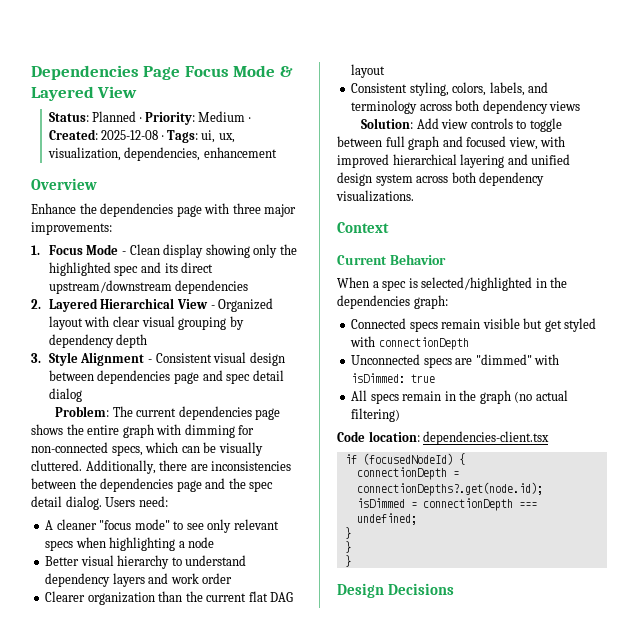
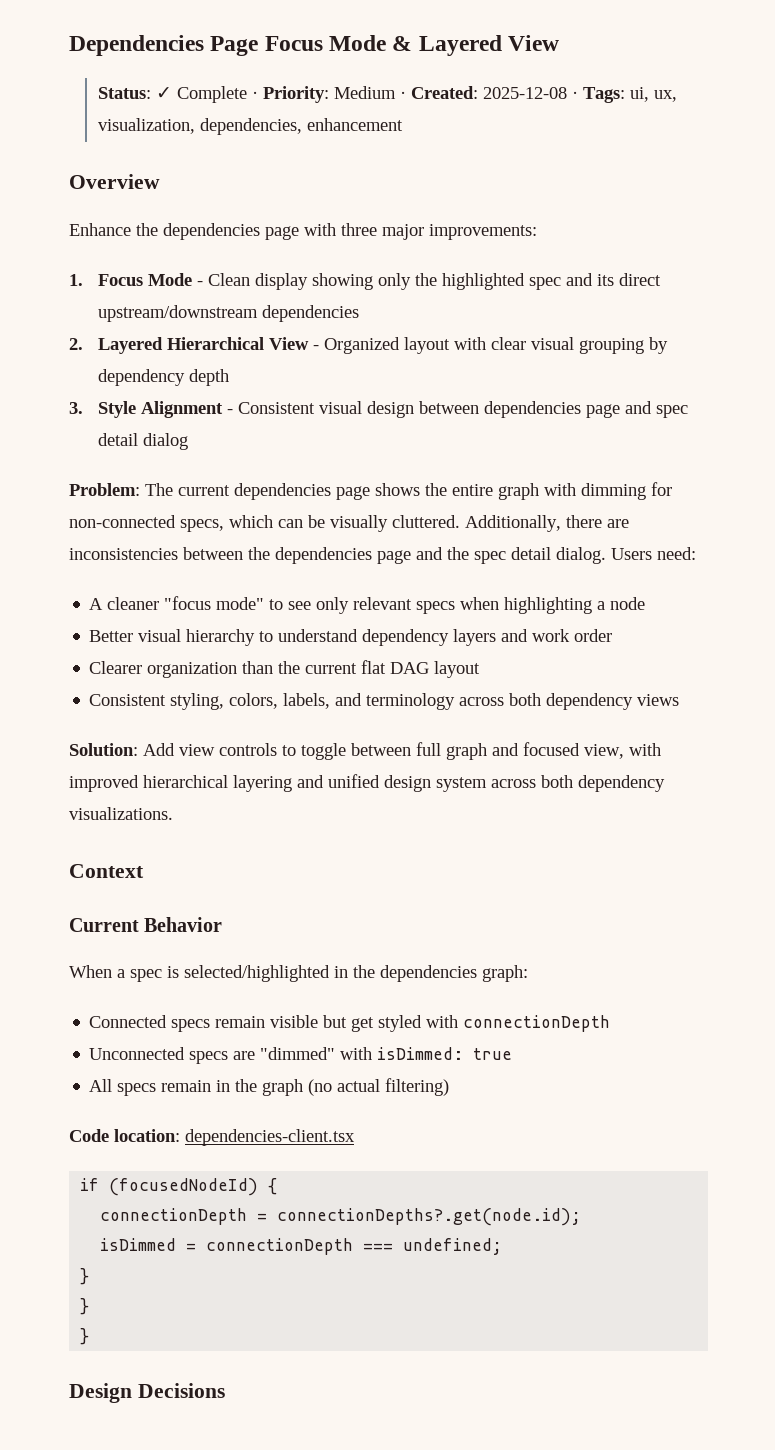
[92,111,137,122] Planned -> [155,86,247,103] ✓ Complete

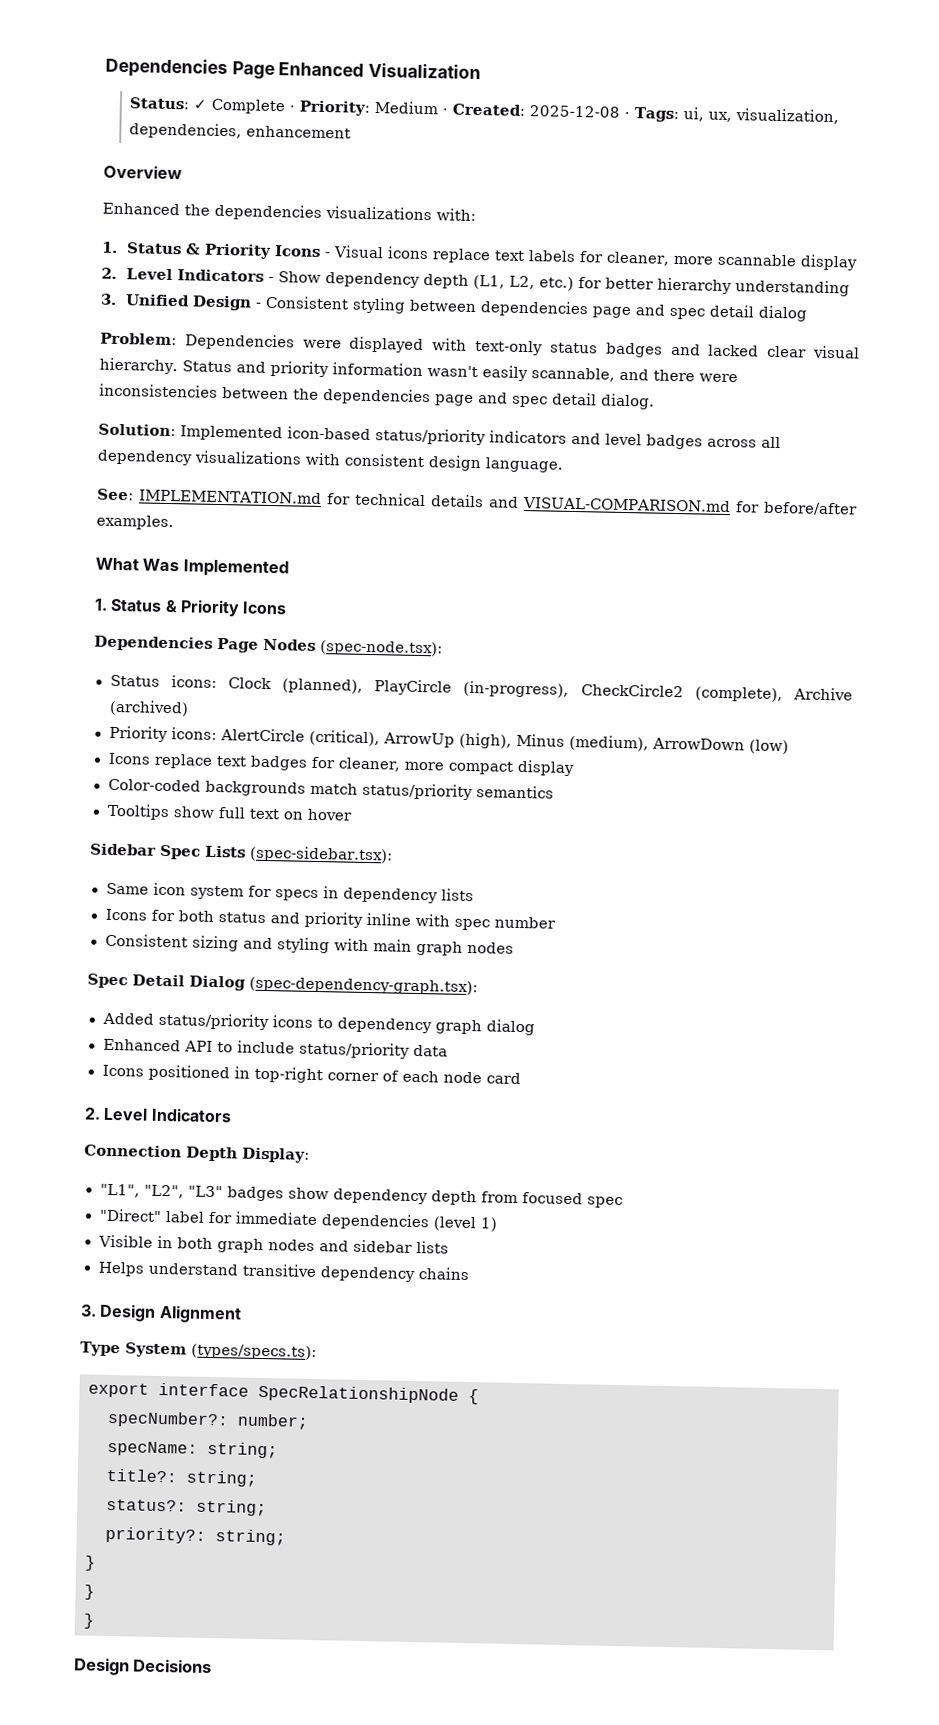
[69,35,560,56] Dependencies Page Focus Mode & Layered View -> [105,57,482,80] Dependencies Page Enhanced Visualization
[69,223,537,240] [69,273,661,290] [97,305,359,322] [69,337,668,354] [97,369,229,386] [69,401,414,418] Enhance the dependencies page with three major improvements: // 1. Focus Mode - Clean display showing only the highlighted spec and its direct upstream/downstream dependencies // 2. Layered Hierarchical View - Organized layout with clear visual grouping by dependency depth // 3. Style Alignment - Consistent visual design -> [102,202,476,221] [101,241,859,271] [101,267,851,297] [100,293,407,314] Enhanced the dependencies visualizations with: // 1. Status & Priority Icons - Visual icons replace text labels for cleaner, more scannable display // 2. Level Indicators - Show dependency depth (L1, L2, etc.) for better hierarchy understanding // 3. Unified Design - Consistent styling
[145,482,672,500] [69,515,629,532] The current dependencies page shows the entire graph with dimming for non-connected specs, which can be visually cluttered. Additionally, there are -> [184,333,861,359] [99,357,738,383] Dependencies were displayed with text-only status badges and lacked clear visual hierarchy. Status and priority information wasn't easily scannable, and there were
[447,547,469,560] the -> (508, 398) none
[611,547,696,560] [89,596,646,614] [89,629,613,646] [89,660,481,678] [89,693,680,710] [69,742,661,760] [69,774,665,792] [69,807,173,820] [69,864,144,878] [69,917,223,932] [69,965,528,982] [89,1015,611,1032] [89,1047,513,1064] [89,1078,450,1096] [69,1129,355,1146] [80,1178,278,1196] [100,1208,582,1226] [100,1238,503,1255] Users need: // A cleaner "focus mode" to see only relevant specs when highlighting a node // Better visual hierarchy to understand dependency layers and work order // Clearer organization than the current flat DAG layout // Consistent styling, colors, labels, and terminology across both dependency views // Solution: Add view controls to toggle between full graph and focused view, with improved hierarchical layering and unified design system across both dependency visualizations. // Context // Current Behavior // When a spec is selected/highlighted in the dependencies graph: // Connected specs remain visible but get styled with connectionDepth // Unconnected specs are "dimmed" with isDimmed: true // All specs remain in the graph (no actual filtering) // Code location: dependencies-client.tsx // if (focusedNodeId) { // connectionDepth = connectionDepths?.get(node.id); // isDimmed = connectionDepth === undefined; -> [98,423,781,450] [97,449,563,473] [97,488,858,516] [96,514,174,531] [95,557,289,578] [94,598,288,617] [94,635,443,657] [109,674,853,703] [108,699,189,717] [108,725,789,755] [107,752,576,777] [107,778,554,801] [106,803,354,821] [90,843,393,864] [105,882,474,904] [104,908,556,931] [104,933,514,956] [87,973,478,996] [101,1012,535,1036] [102,1038,448,1059] [101,1064,521,1085] [84,1107,232,1123] [84,1144,310,1163] [99,1183,623,1209] [98,1208,498,1232] [97,1234,449,1254] [97,1261,470,1283] [80,1303,242,1324] [80,1341,317,1361] [88,1382,479,1405] [107,1410,309,1430] [107,1440,278,1459] [106,1468,257,1487] [106,1498,267,1517] [105,1526,286,1546] // Solution: Implemented icon-based status/priority indicators and level badges across all dependency visualizations with consistent design language. // See: IMPLEMENTATION.md for technical details and VISUAL-COMPARISON.md for before/after examples. // What Was Implemented // 1. Status & Priority Icons // Dependencies Page Nodes (spec-node.tsx): // Status icons: Clock (planned), PlayCircle (in-progress), CheckCircle2 (complete), Archive (archived) // Priority icons: AlertCircle (critical), ArrowUp (high), Minus (medium), ArrowDown (low) // Icons replace text badges for cleaner, more compact display // Color-coded backgrounds match status/priority semantics // Tooltips show full text on hover // Sidebar Spec Lists (spec-sidebar.tsx): // Same icon system for specs in dependency lists // Icons for both status and priority inline with spec number // Consistent sizing and styling with main graph nodes // Spec Detail Dialog (spec-dependency-graph.tsx): // Added status/priority icons to dependency graph dialog // Enhanced API to include status/priority data // Icons positioned in top-right corner of each node card // 2. Level Indicators // Connection Depth Display: // "L1", "L2", "L3" badges show dependency depth from focused spec // "Direct" label for immediate dependencies (level 1) // Visible in both graph nodes and sidebar lists // Helps understand transitive dependency chains // 3. Design Alignment // Type System (types/specs.ts): // export interface SpecRelationshipNode { // specNumber?: number; // specName: string; // title?: string; // status?: string; // priority?: string;

